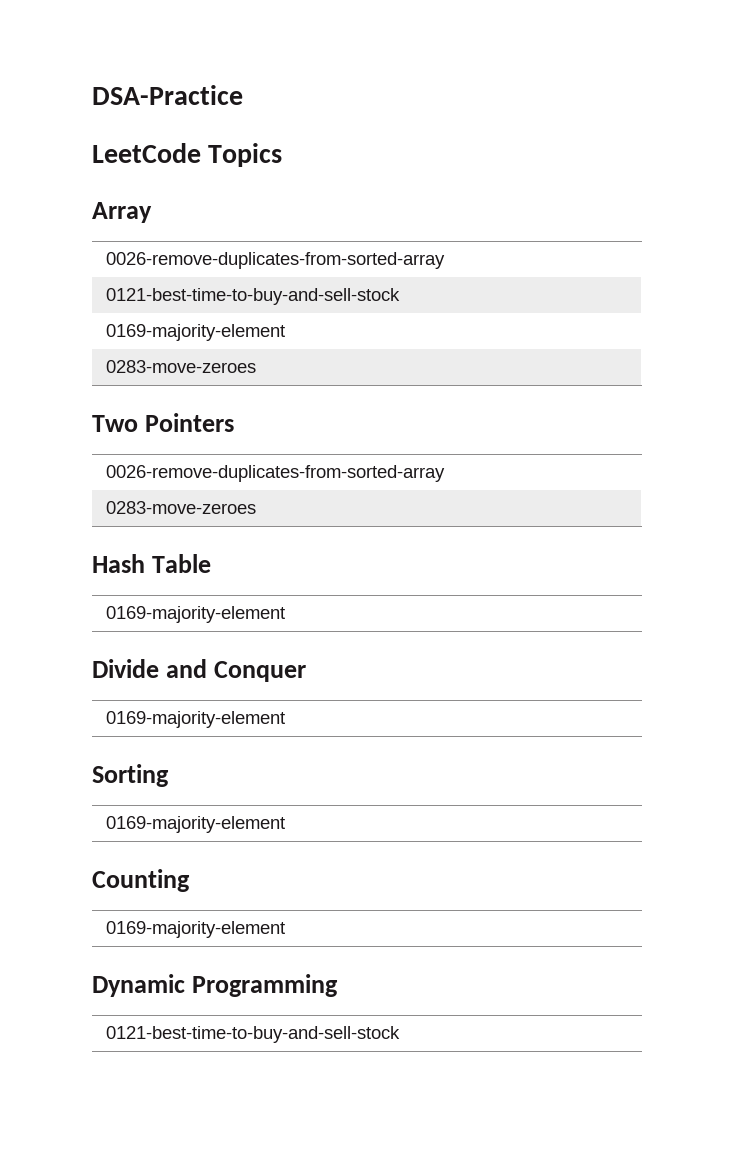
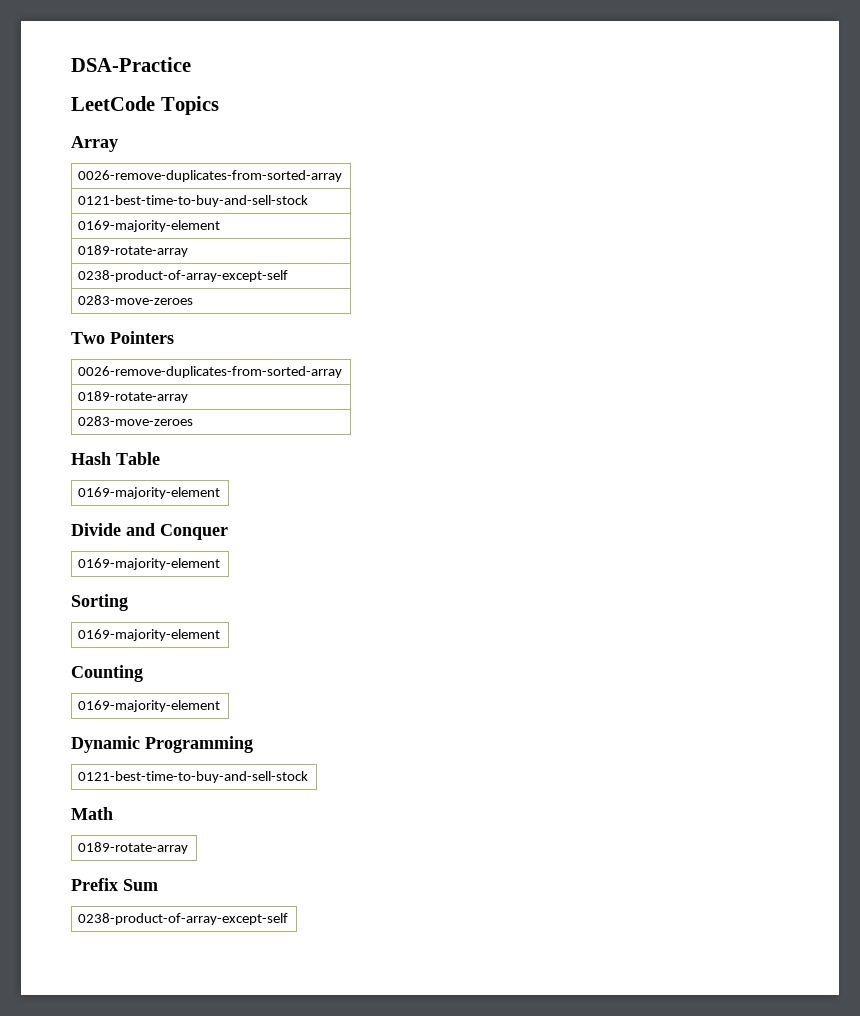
(285, 332) none -> [78,245,189,257] [78,270,289,282] // 0189-rotate-array // 0238-product-of-array-except-self
(445, 473) none -> [78,391,189,403] // 0189-rotate-array
(400, 1034) none -> [71,807,113,820] [78,842,189,854] [71,878,158,891] [78,913,289,925] // Math // 0189-rotate-array // Prefix Sum // 0238-product-of-array-except-self

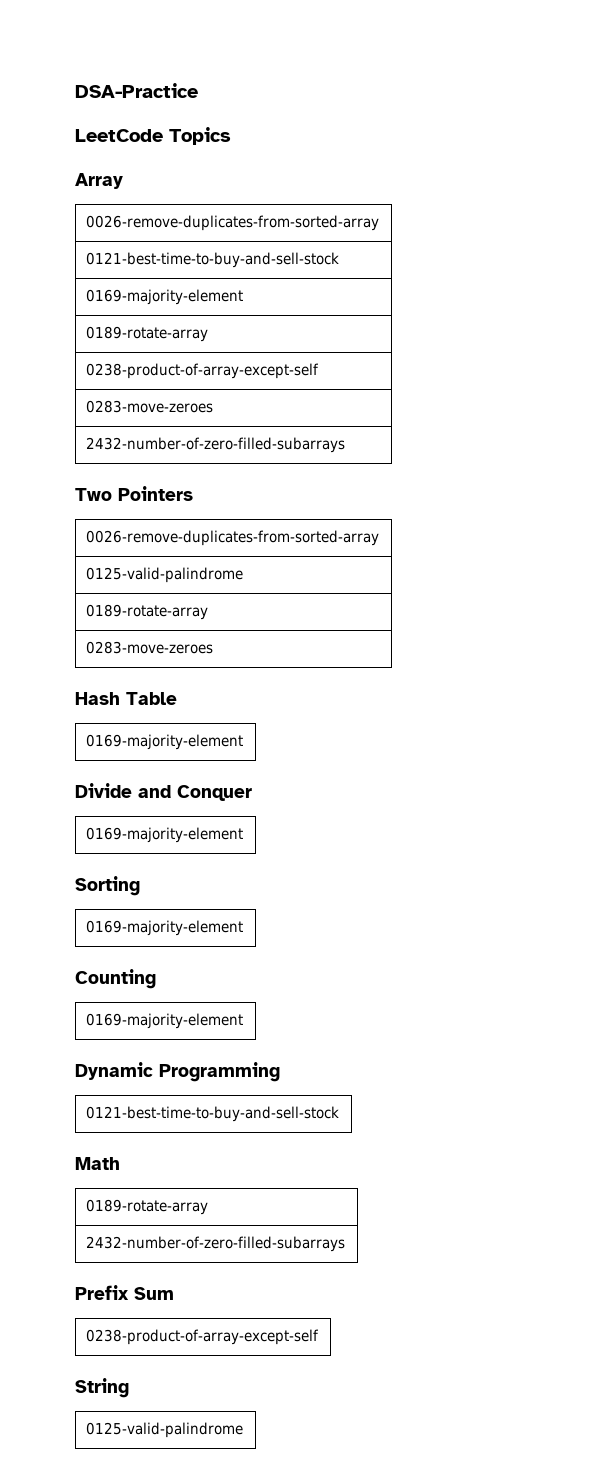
(194, 300) none -> [86,437,346,453] // 2432-number-of-zero-filled-subarrays
(343, 372) none -> [86,567,244,583] // 0125-valid-palindrome
(189, 848) none -> [86,1236,346,1252] // 2432-number-of-zero-filled-subarrays
(289, 919) none -> [75,1378,129,1398] [86,1422,244,1438] // String // 0125-valid-palindrome

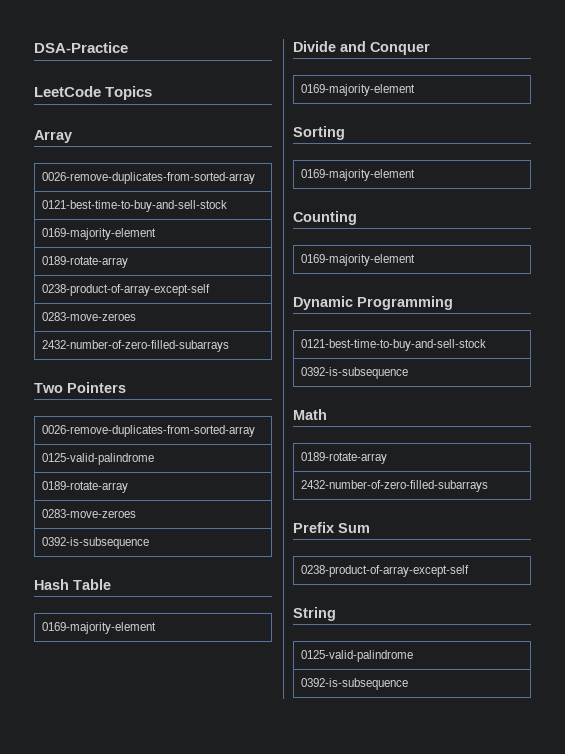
(214, 647) none -> [42,537,150,549] // 0392-is-subsequence
(340, 1114) none -> [301,367,409,379] // 0392-is-subsequence
(244, 1430) none -> [301,678,409,690] // 0392-is-subsequence

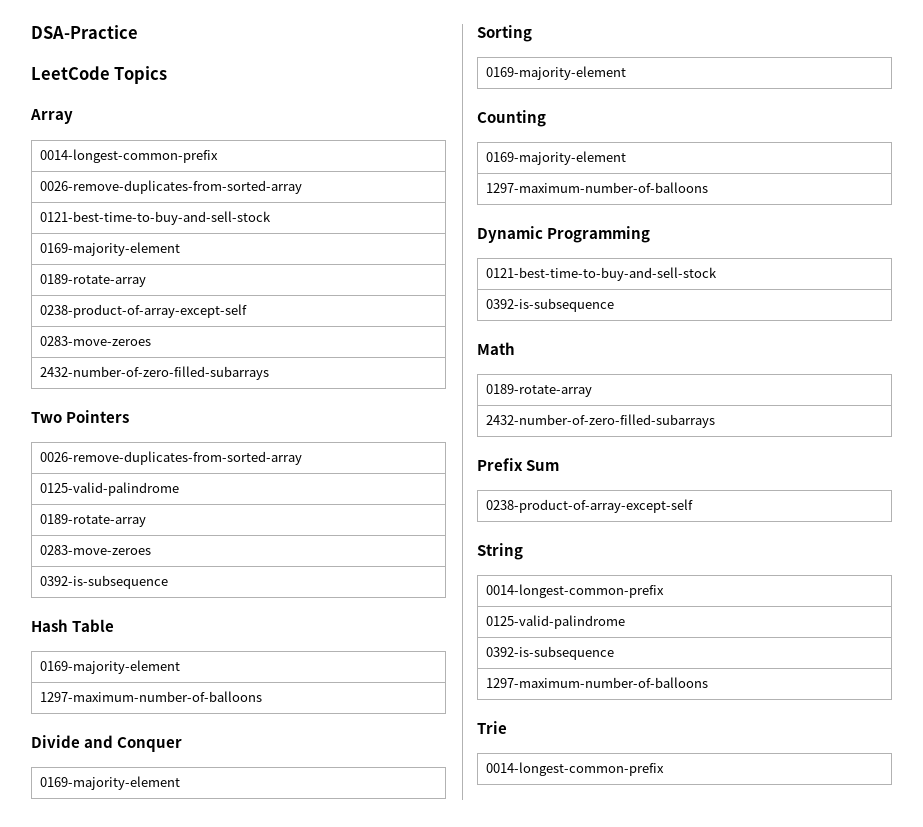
(72, 136) none -> [40,149,219,163] // 0014-longest-common-prefix
(157, 628) none -> [40,691,263,702] // 1297-maximum-number-of-balloons
(416, 260) none -> [486,182,709,193] // 1297-maximum-number-of-balloons
(336, 614) none -> [486,584,665,598] // 0014-longest-common-prefix
(409, 684) none -> [486,677,709,688] [477,721,507,734] [486,762,665,776] // 1297-maximum-number-of-balloons // Trie // 0014-longest-common-prefix

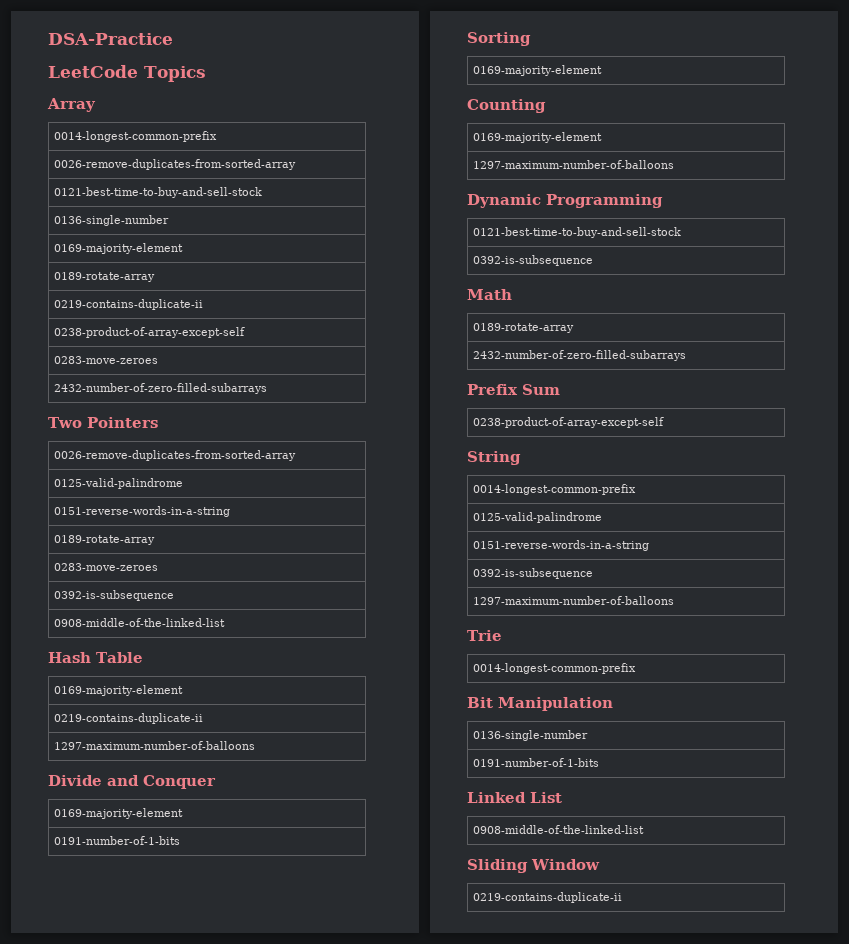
(272, 218) none -> [54,215,170,226] // 0136-single-number
(147, 280) none -> [54,299,204,310] // 0219-contains-duplicate-ii
(180, 489) none -> [54,506,231,517] // 0151-reverse-words-in-a-string
(169, 582) none -> [54,618,226,627] // 0908-middle-of-the-linked-list
(181, 667) none -> [54,713,204,724] // 0219-contains-duplicate-ii
(181, 783) none -> [54,836,181,845] // 0191-number-of-1-bits
(626, 622) none -> [473,540,650,551] // 0151-reverse-words-in-a-string
(665, 769) none -> [467,697,613,711] [473,730,589,741] [473,758,600,767] [467,792,562,803] [473,825,645,834] [467,859,600,873] [473,892,623,903] // Bit Manipulation // 0136-single-number // 0191-number-of-1-bits // Linked List // 0908-middle-of-the-linked-list // Sliding Window // 0219-contains-duplicate-ii

